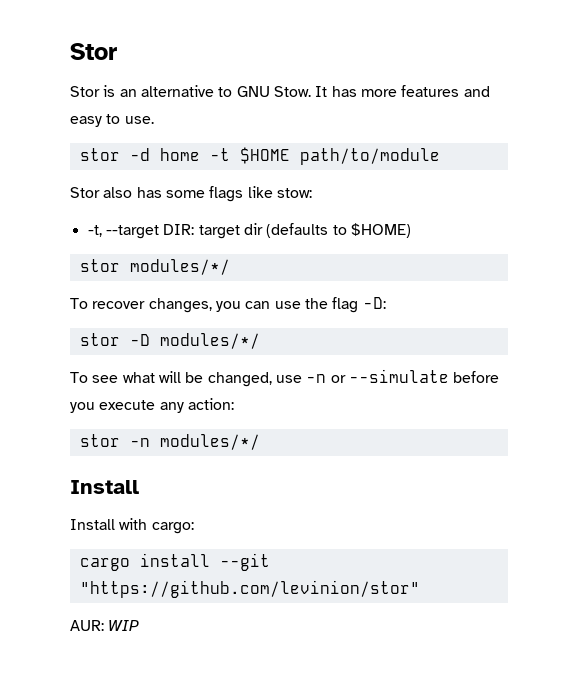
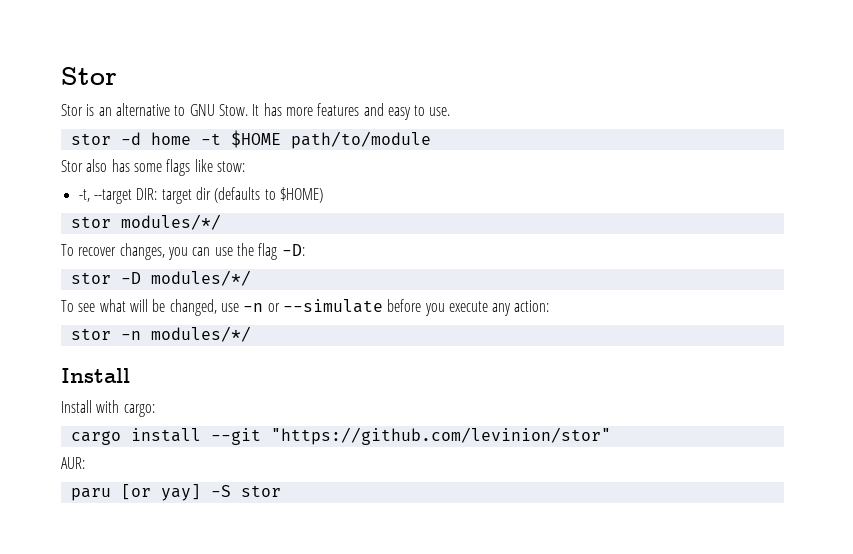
[108,620,140,631] WIP -> [70,484,281,501] // paru [or yay] -S stor

